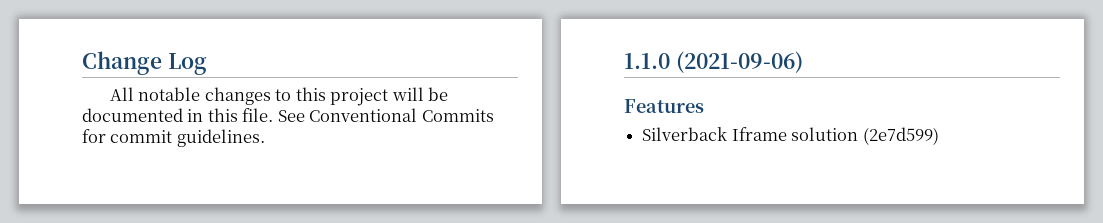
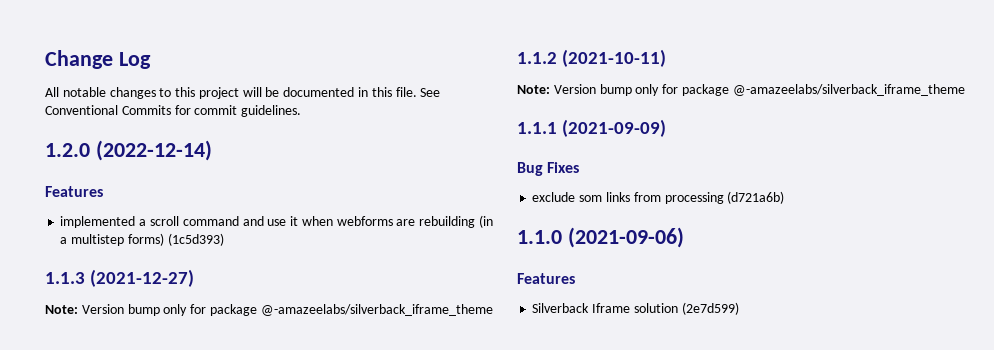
(265, 138) none -> [45,140,212,161] [45,186,103,197] [60,215,493,228] [60,233,224,246] [45,269,195,287] [45,304,493,316] [517,49,667,67] [517,84,965,96] [517,119,667,137] [517,162,580,176] [532,191,785,204] // 1.2.0 (2022-12-14) // Features // implemented a scroll command and use it when webforms are rebuilding (in a multistep forms) (1c5d393) // 1.1.3 (2021-12-27) // Note: Version bump only for package @-amazeelabs/silverback_iframe_theme // 1.1.2 (2021-10-11) // Note: Version bump only for package @-amazeelabs/silverback_iframe_theme // 1.1.1 (2021-09-09) // Bug Fixes // exclude som links from processing (d721a6b)

